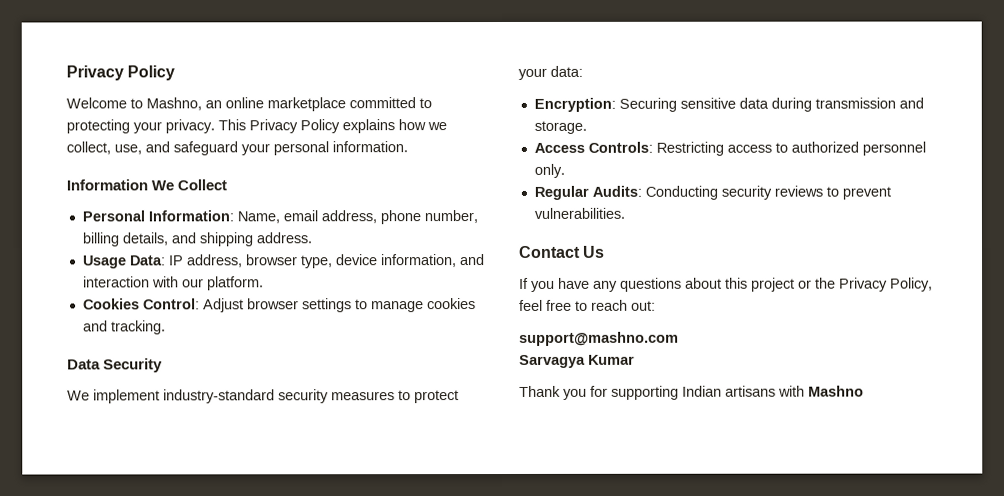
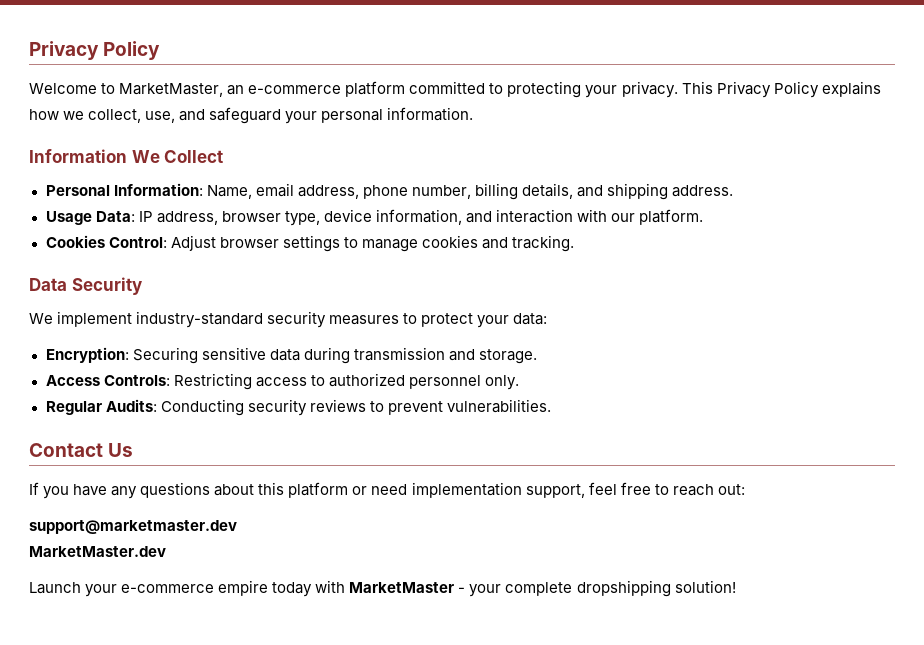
[146,97,346,112] Mashno, an online marketplace -> [119,81,406,97] MarketMaster, an e-commerce platform
[751,277,933,292] project or the Privacy Policy, -> [288,482,585,498] platform or need implementation support,
[519,331,679,346] [519,354,635,368] [519,385,864,400] support@mashno.com // Sarvagya Kumar // Thank you for supporting Indian artisans with Mashno -> [29,520,237,534] [29,546,166,557] [29,580,736,597] support@marketmaster.dev // MarketMaster.dev // Launch your e-commerce empire today with MarketMaster - your complete dropshipping solution!

